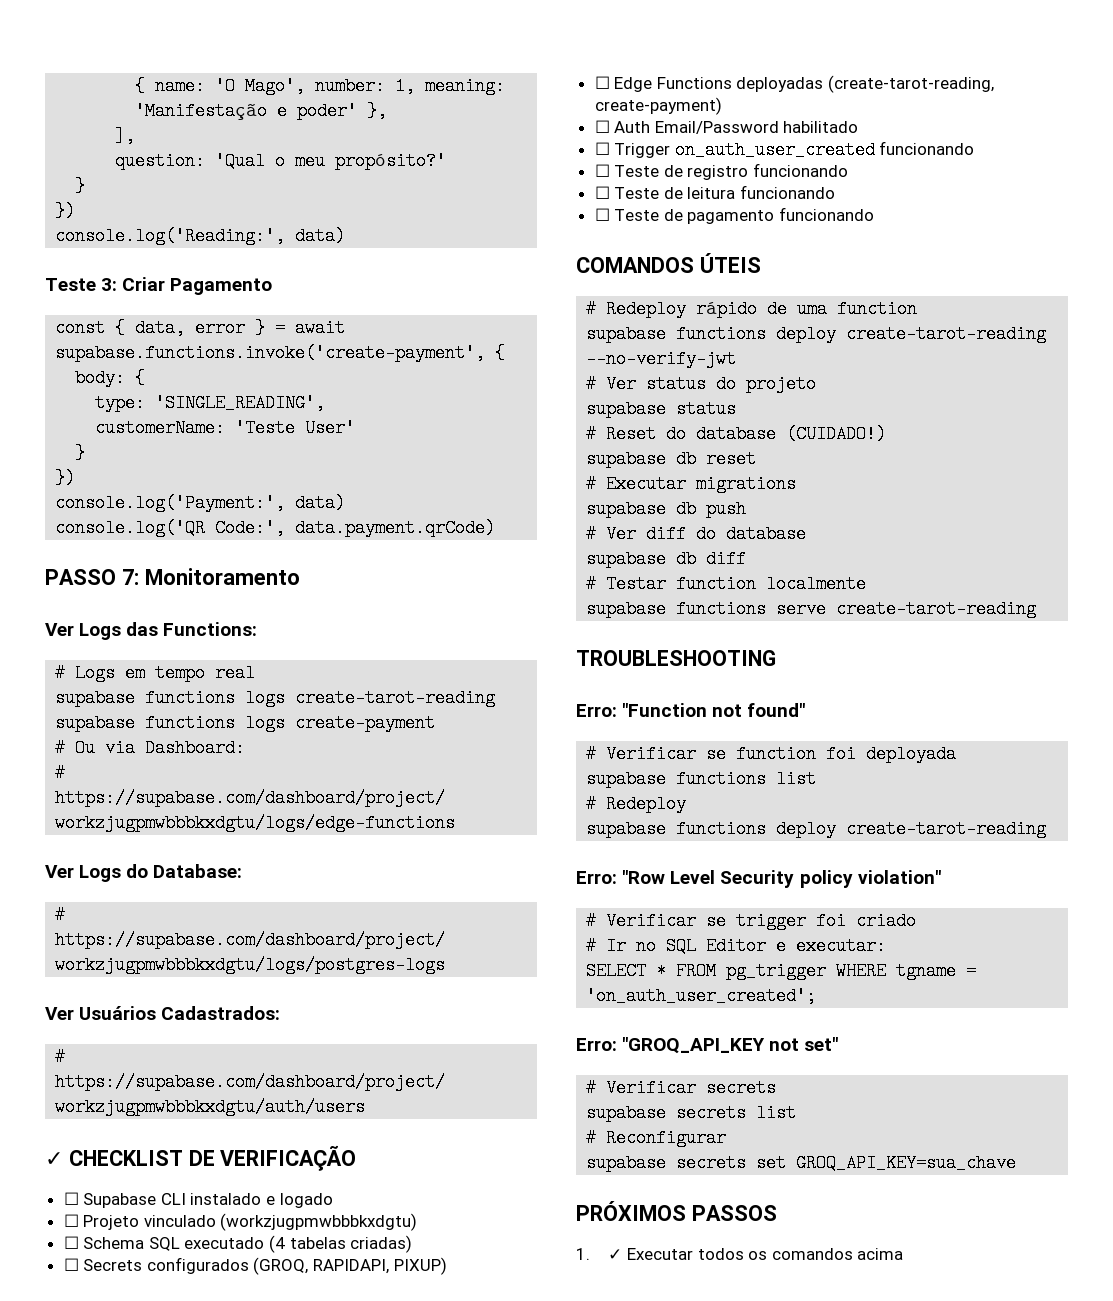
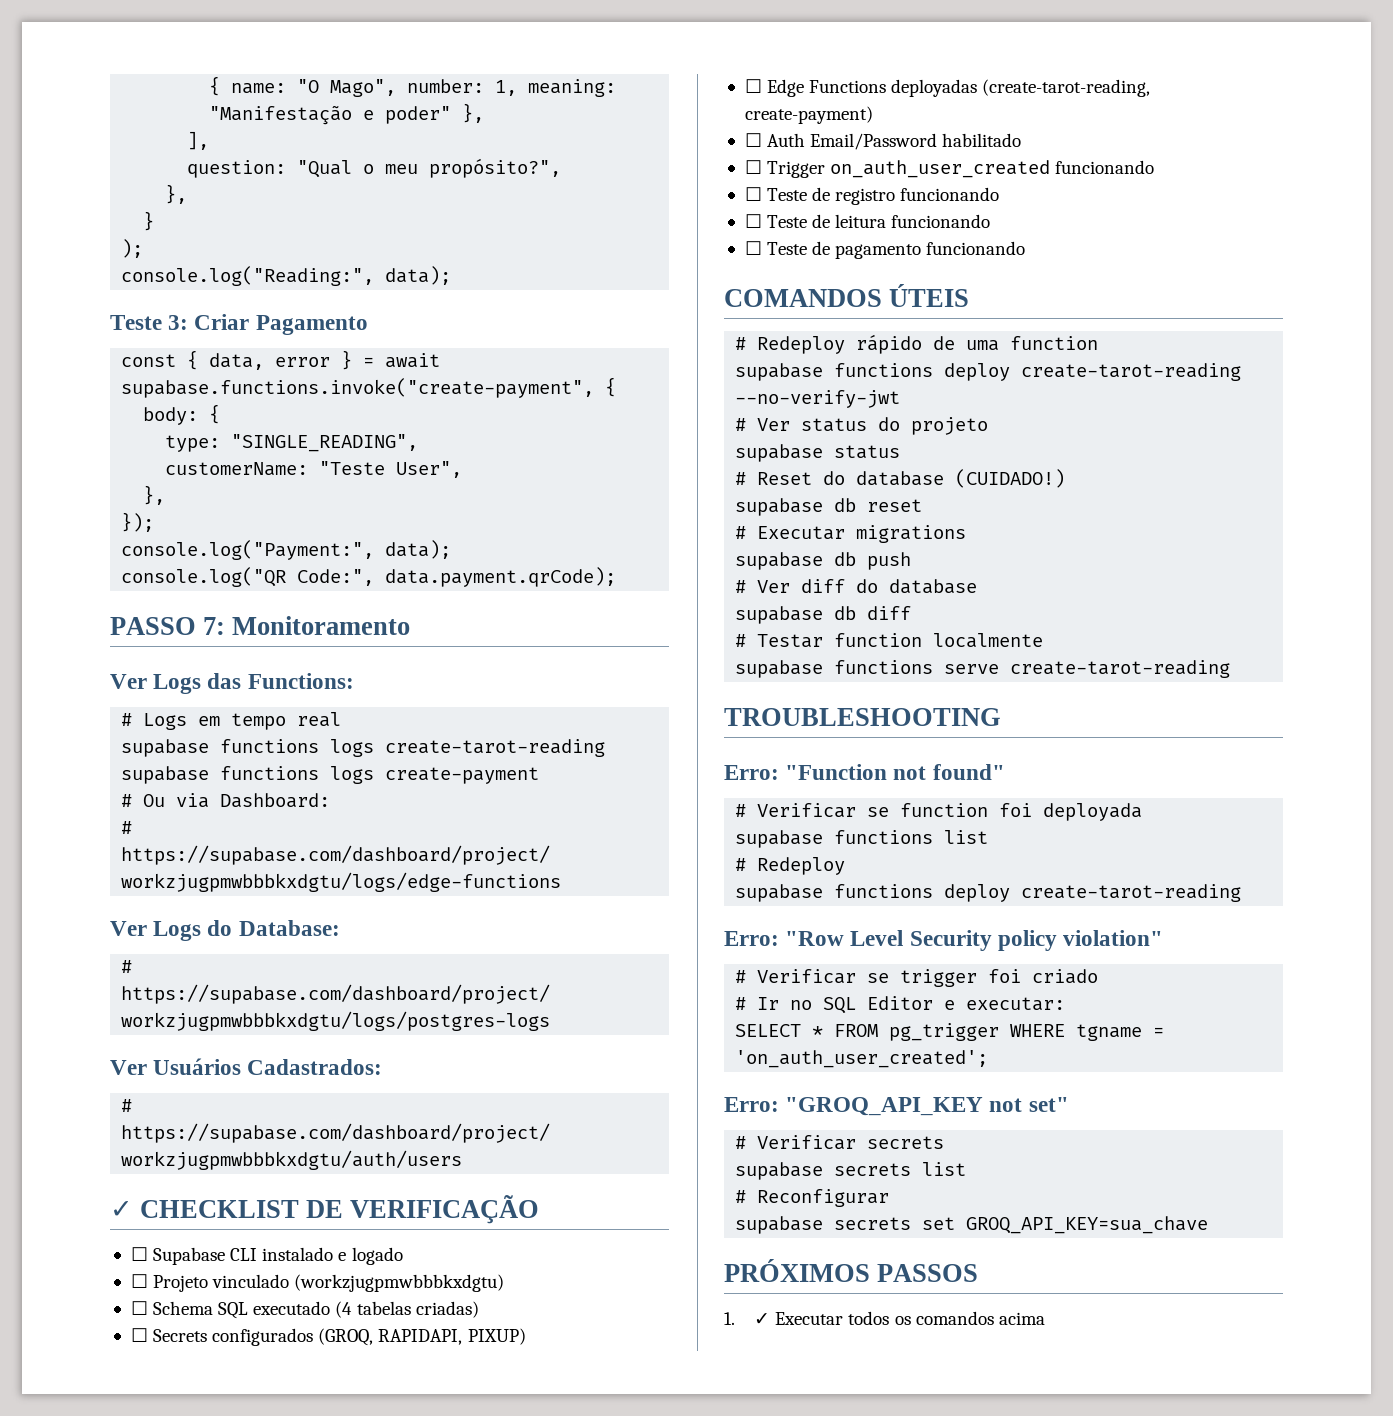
[215,77,306,95] 'O Mago', -> [297,79,397,97] "O Mago",
[135,102,358,120] 'Manifestação e poder' -> [209,105,452,125] "Manifestação e poder"
[215,152,266,170] 'Qual -> [297,160,353,178] "Qual
[335,152,447,170] [75,177,86,195] [55,202,76,220] [55,227,346,245] propósito?' // } // }) // console.log('Reading:', data) -> [429,158,562,178] [165,184,188,204] [143,211,155,231] [121,239,144,258] [121,266,452,286] propósito?", // }, // } // ); // console.log("Reading:", data);
[55,344,486,362] supabase.functions.invoke('create-payment', -> [121,378,595,398] supabase.functions.invoke("create-payment",
[155,394,326,412] 'SINGLE_READING', -> [231,434,419,452] "SINGLE_READING",
[235,419,356,437] [75,444,86,462] [55,469,76,487] [55,494,346,512] [55,519,496,537] 'Teste User' // } // }) // console.log('Payment:', data) // console.log('QR Code:', data.payment.qrCode) -> [319,461,463,478] [143,485,166,505] [121,512,155,532] [121,540,452,560] [121,567,617,587] "Teste User", // }, // }); // console.log("Payment:", data); // console.log("QR Code:", data.payment.qrCode);

